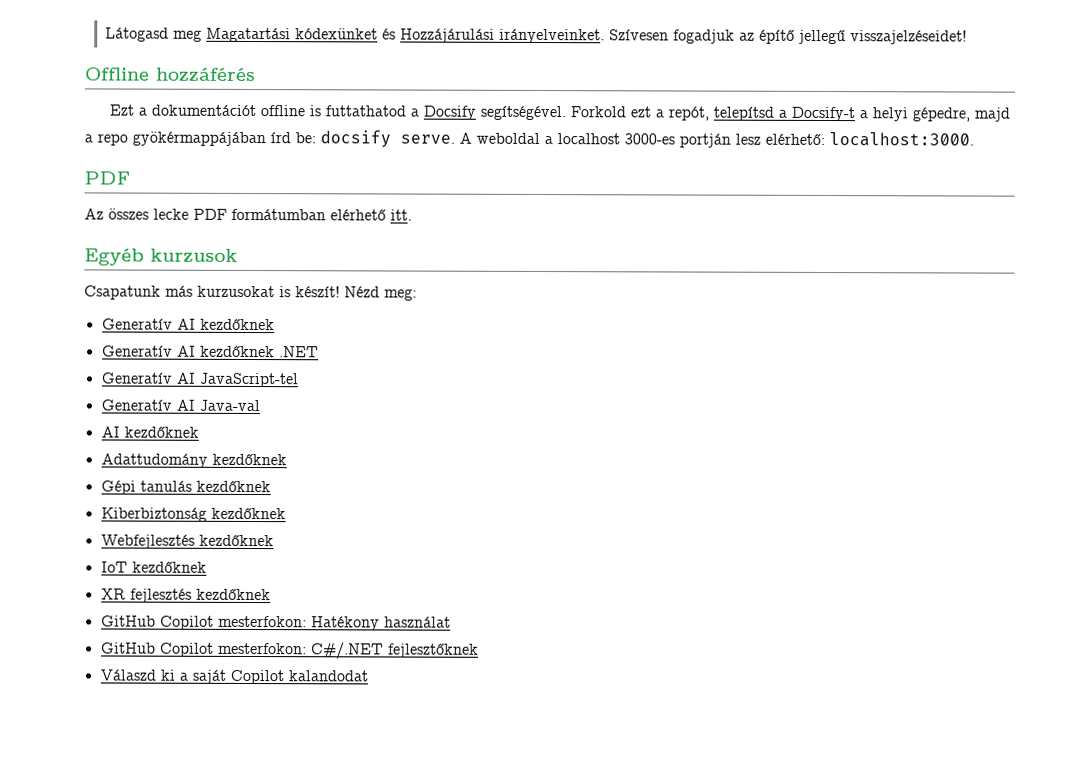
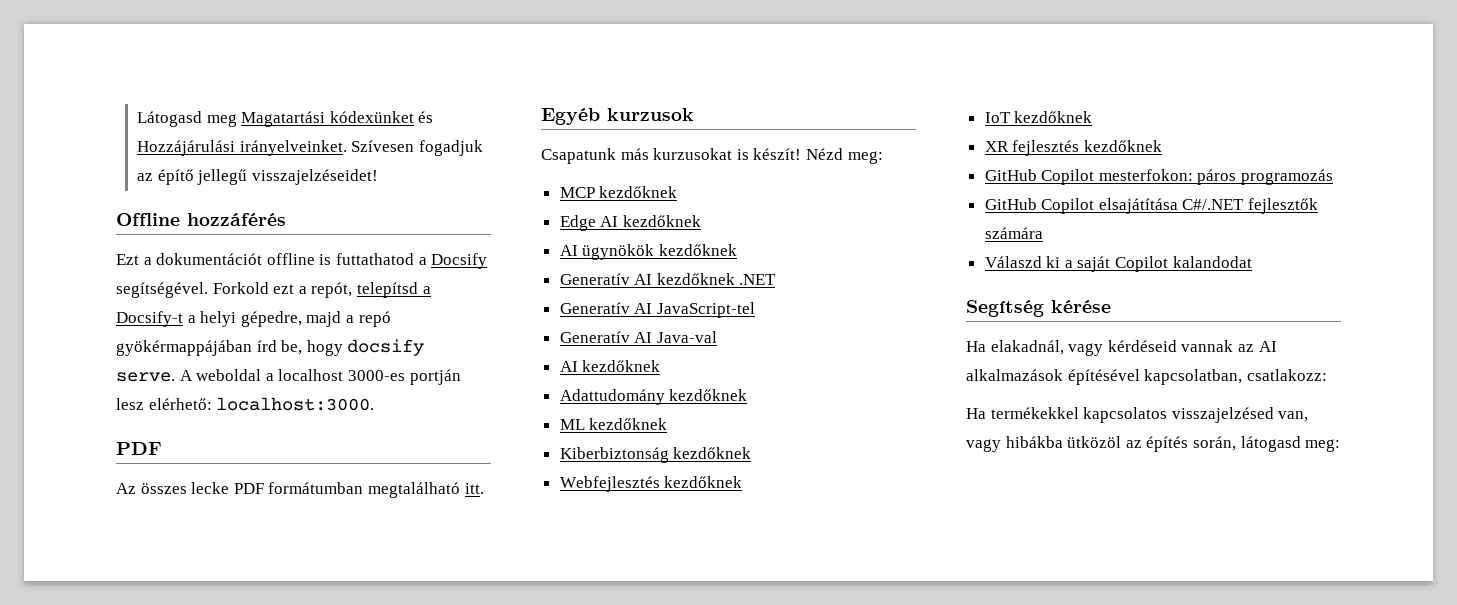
[97,133,128,146] repo -> [358,311,391,327] repó
[295,132,316,144] be: -> [281,340,343,356] be, hogy
[330,209,386,221] elérhető -> [367,482,460,498] megtalálható
[101,318,275,331] Generatív AI kezdőknek -> [559,186,678,198] [559,215,701,231] [559,244,737,260] MCP kezdőknek // Edge AI kezdőknek // AI ügynökök kezdőknek
[100,480,192,495] Gépi tanulás -> [559,419,585,430] ML
[310,616,451,631] [100,642,479,660] Hatékony használat // GitHub Copilot mesterfokon: C#/.NET fejlesztőknek -> [1197,169,1334,185] [984,198,1319,214] [984,227,1043,239] páros programozás // GitHub Copilot elsajátítása C#/.NET fejlesztők számára
(368, 676) none -> [966,300,1111,317] [966,340,1277,356] [966,369,1327,385] [966,407,1309,423] [966,436,1341,452] // Segítség kérése // Ha elakadnál, vagy kérdéseid vannak az AI alkalmazások építésével kapcsolatban, csatlakozz: // Ha termékekkel kapcsolatos visszajelzésed van, vagy hibákba ütközöl az építés során, látogasd meg:

